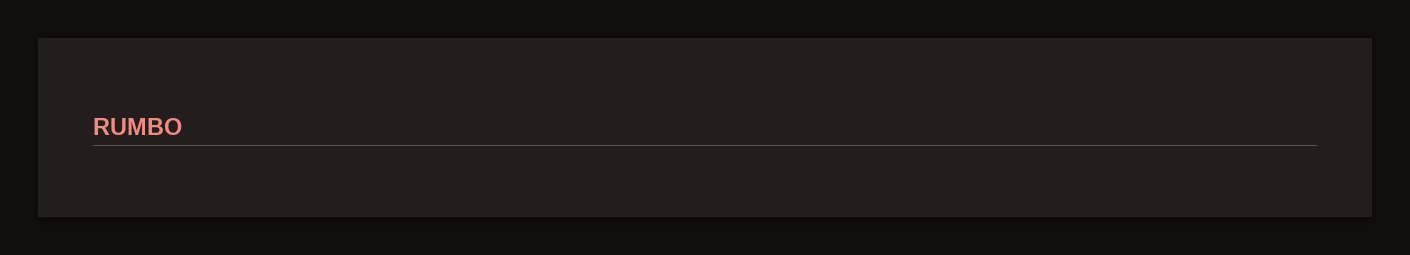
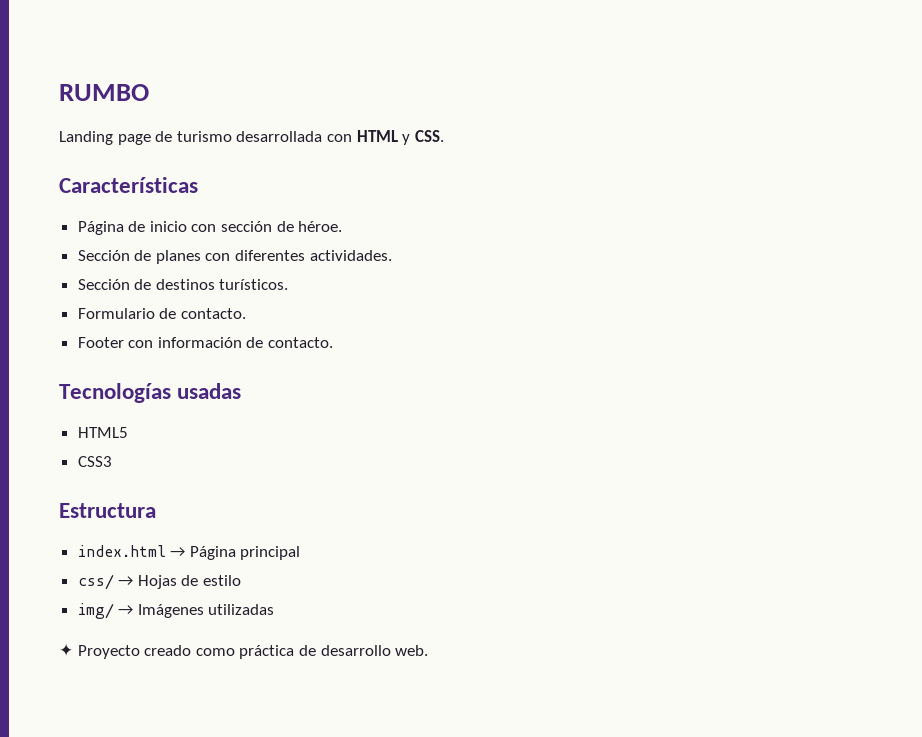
(182, 126) none -> [59,130,444,145] [59,177,198,193] [77,221,343,235] [77,250,392,264] [77,279,289,290] [77,308,246,319] [77,337,334,348] [59,383,242,403] [77,427,128,438] [77,456,112,467] [59,503,156,518] [77,545,301,560] [77,574,242,590] [77,603,275,619] [59,643,429,659] // Landing page de turismo desarrollada con HTML y CSS. // Características // Página de inicio con sección de héroe. // Sección de planes con diferentes actividades. // Sección de destinos turísticos. // Formulario de contacto. // Footer con información de contacto. // Tecnologías usadas // HTML5 // CSS3 // Estructura // index.html → Página principal // css/ → Hojas de estilo // img/ → Imágenes utilizadas // ✦ Proyecto creado como práctica de desarrollo web.

